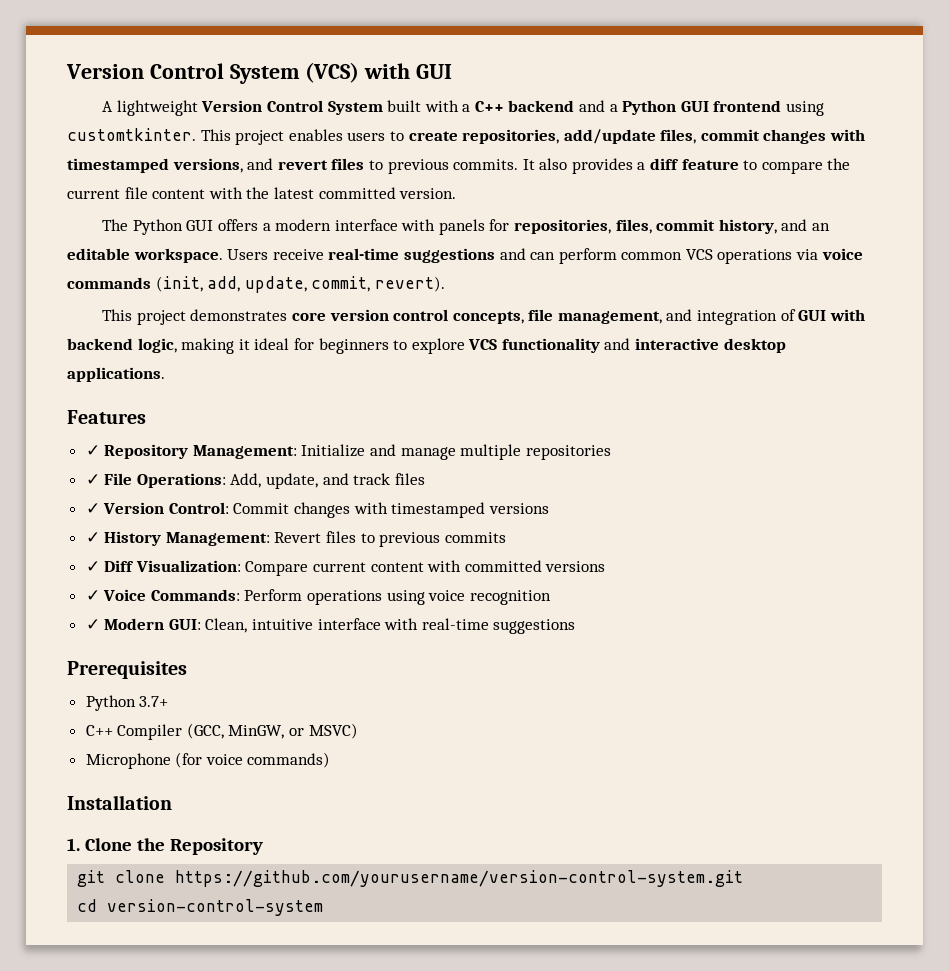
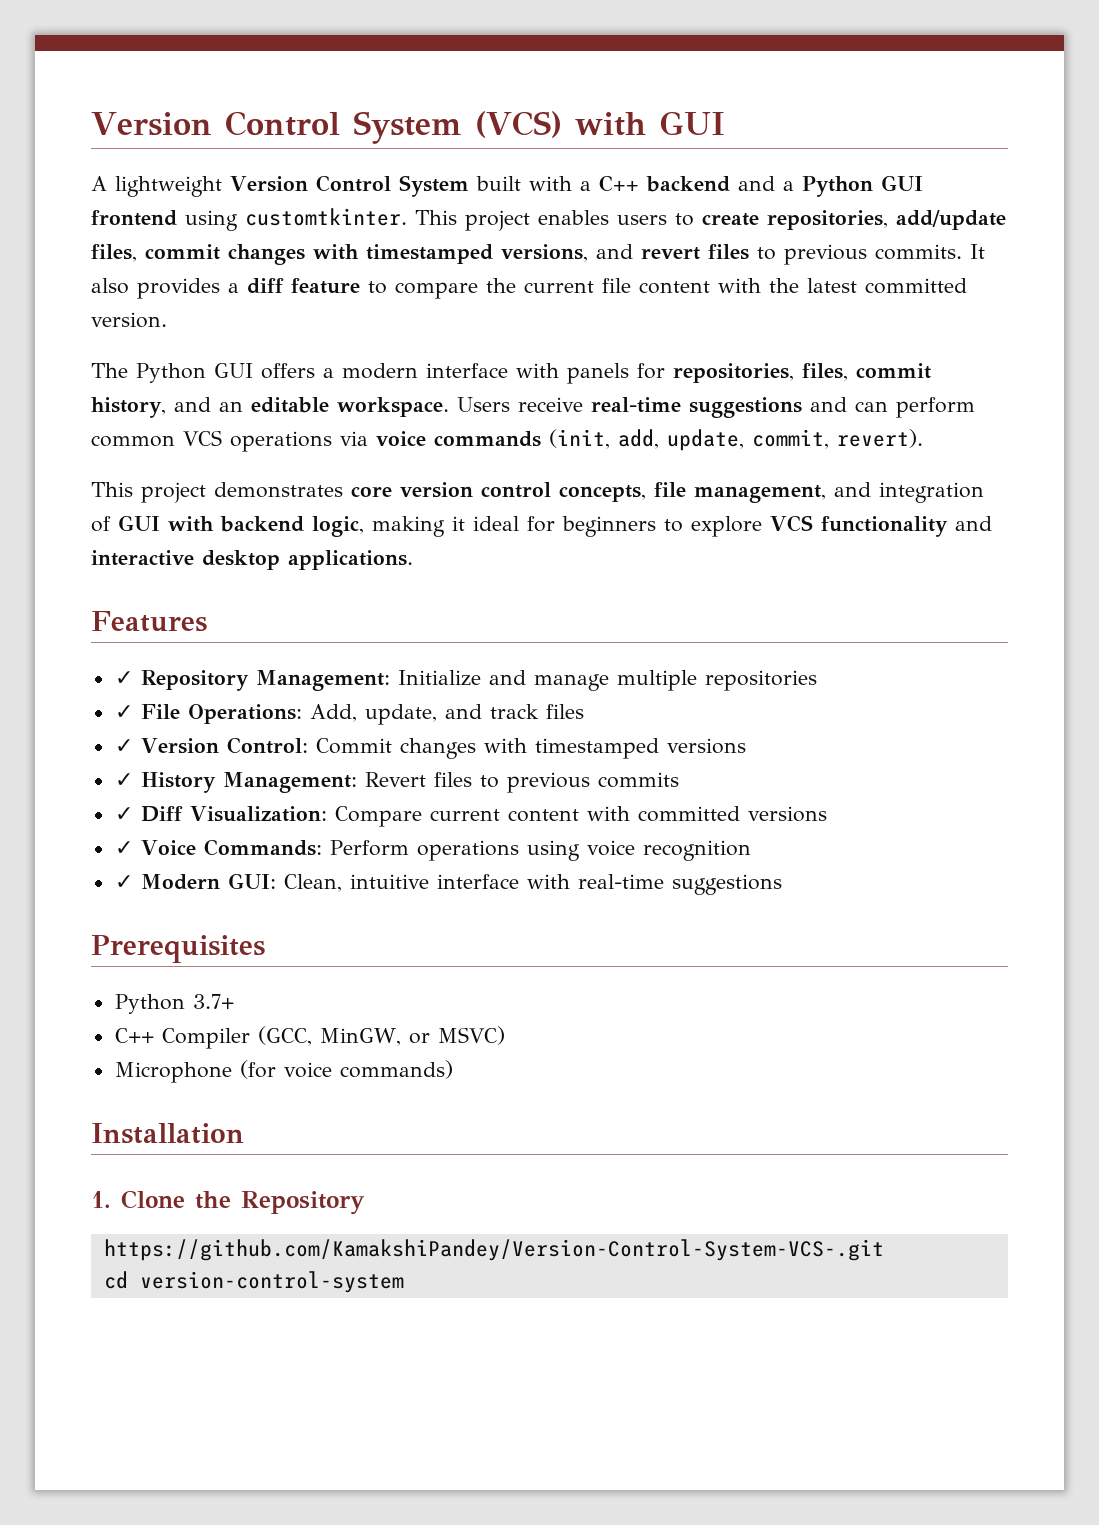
[77,870,744,887] git clone https://github.com/yourusername/version-control-system.git -> [103,1239,884,1261] https://github.com/KamakshiPandey/Version-Control-System-VCS-.git

